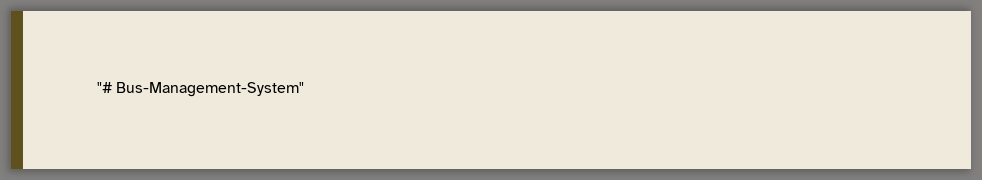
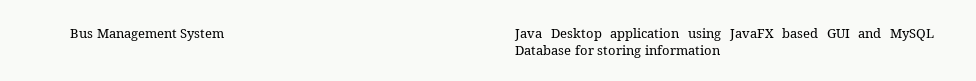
[97,82,305,97] "# Bus-Management-System" -> [70,29,225,41] [514,28,934,41] [515,45,721,58] Bus Management System // Java Desktop application using JavaFX based GUI and MySQL Database for storing information

